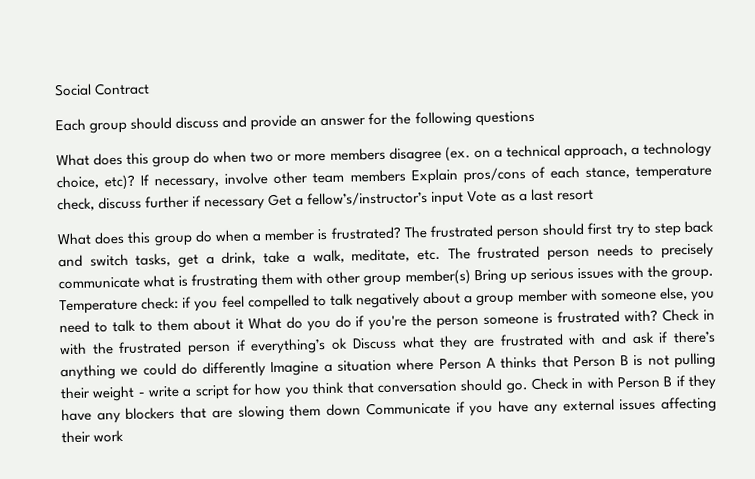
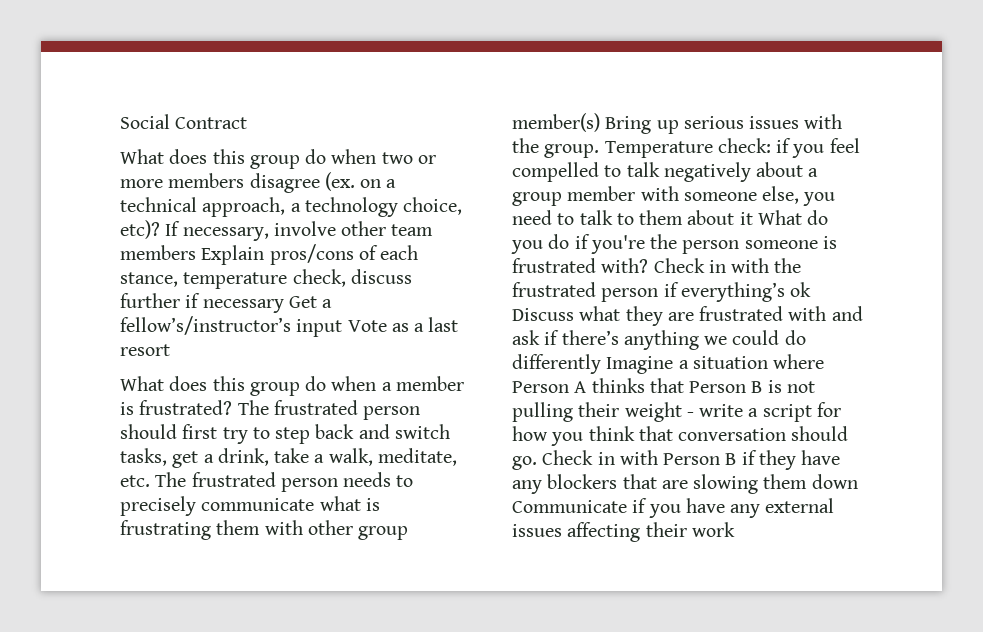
[55,110,535,134] // Each group should discuss and provide an answer for the following questions -> (248, 123) none

